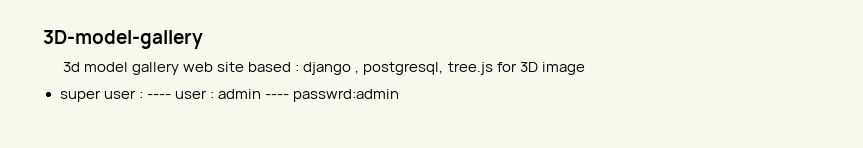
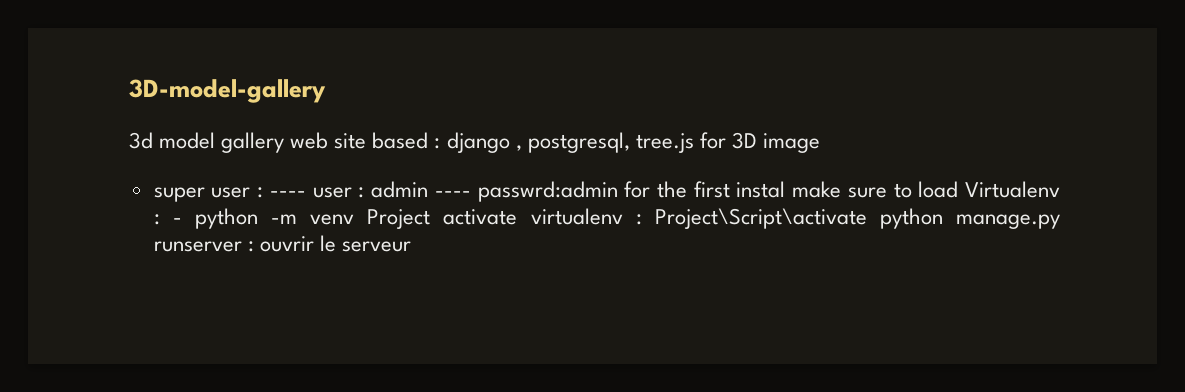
(399, 95) none -> [624,181,1061,198] [153,208,1060,229] [153,235,412,252] for the first instal make sure to load Virtualenv : - python -m venv Project activate virtualenv : Project\Script\activate python manage.py runserver : ouvrir le serveur

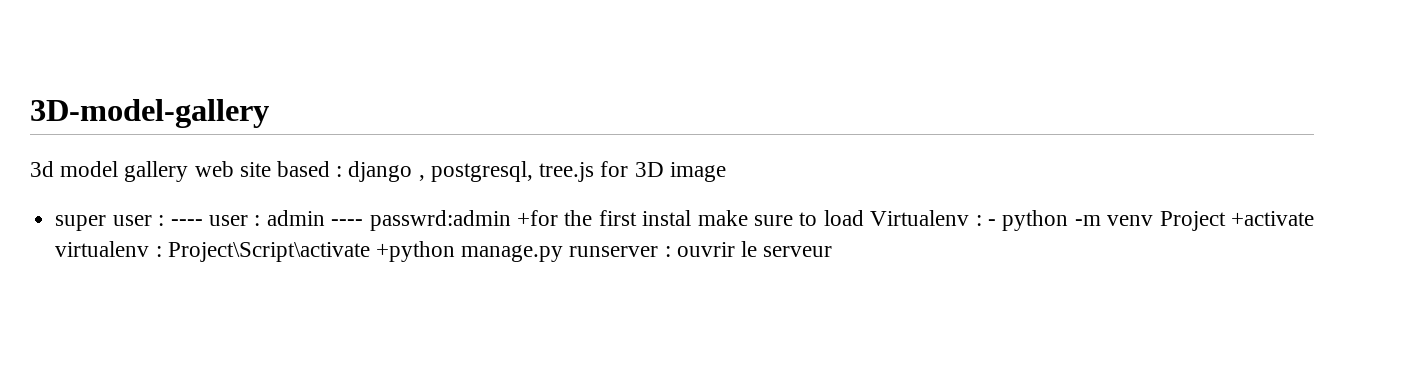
[624,181,651,198] for -> [516,210,558,226] +for
[443,209,518,225] activate -> [1231,211,1315,226] +activate
[879,208,943,229] python -> [375,241,455,262] +python

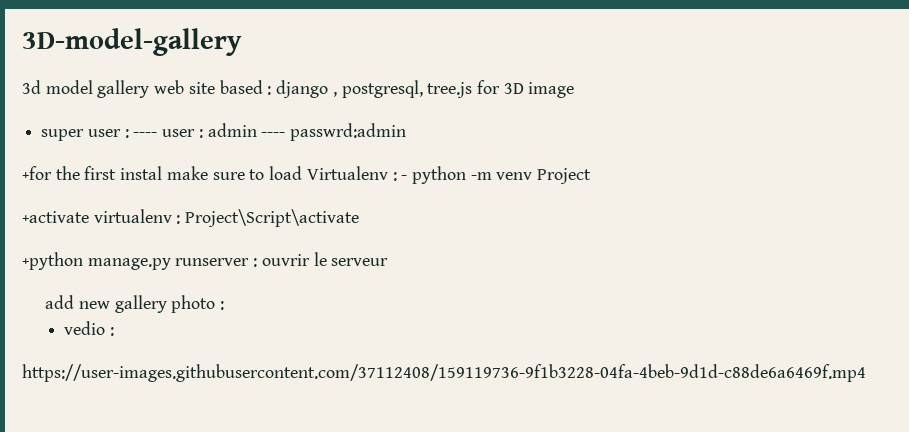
(511, 220) none -> (407, 132) //
(1226, 221) none -> (592, 176) //
(370, 252) none -> (360, 218) //
(833, 251) none -> [45,295,224,313] [64,321,115,336] [22,364,866,382] // add new gallery photo : // vedio : // https://user-images.githubusercontent.com/37112408/159119736-9f1b3228-04fa-4beb-9d1d-c88de6a6469f.mp4

